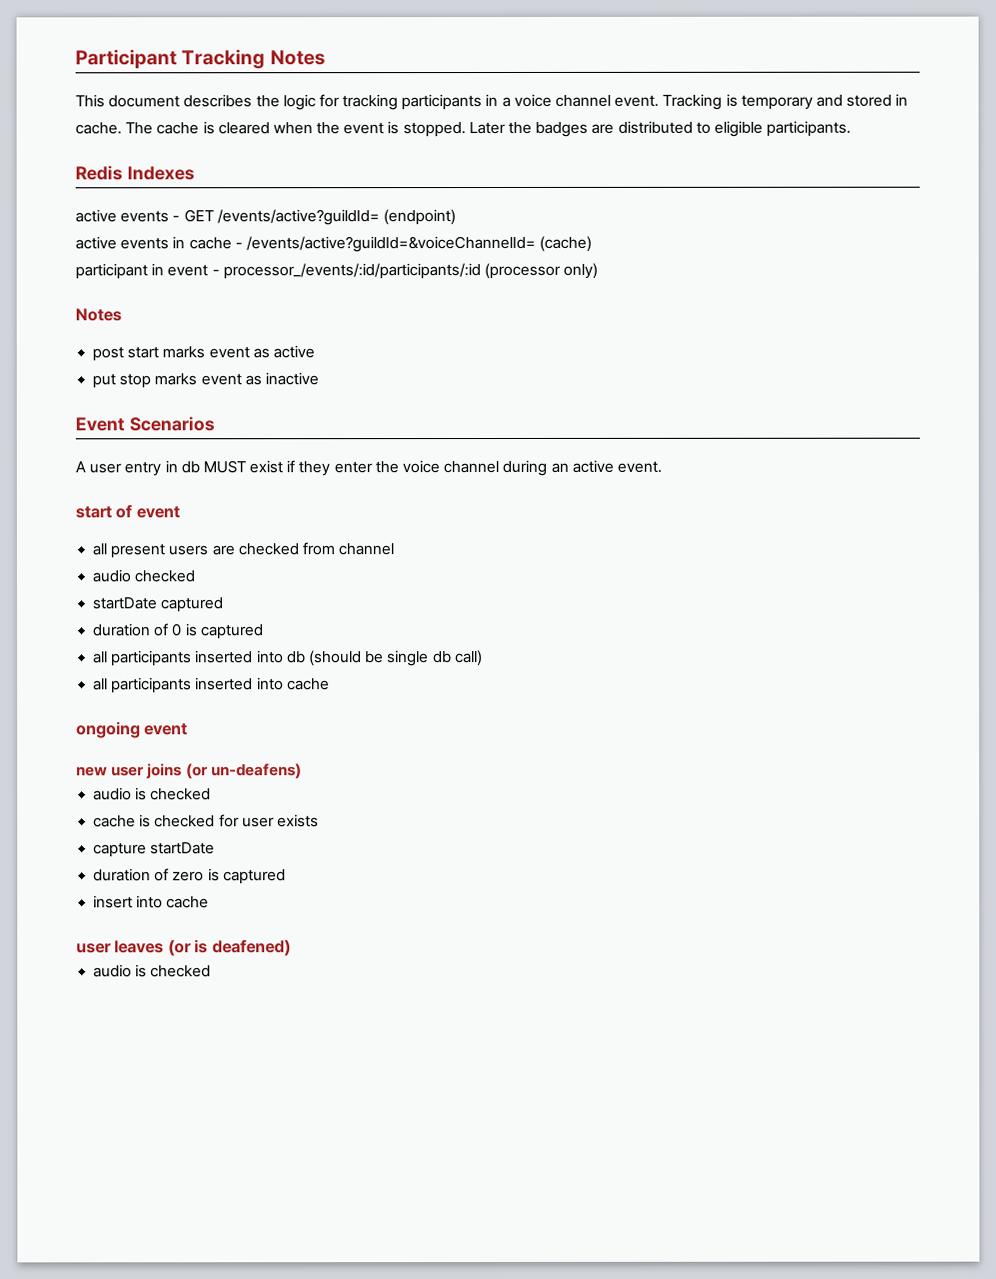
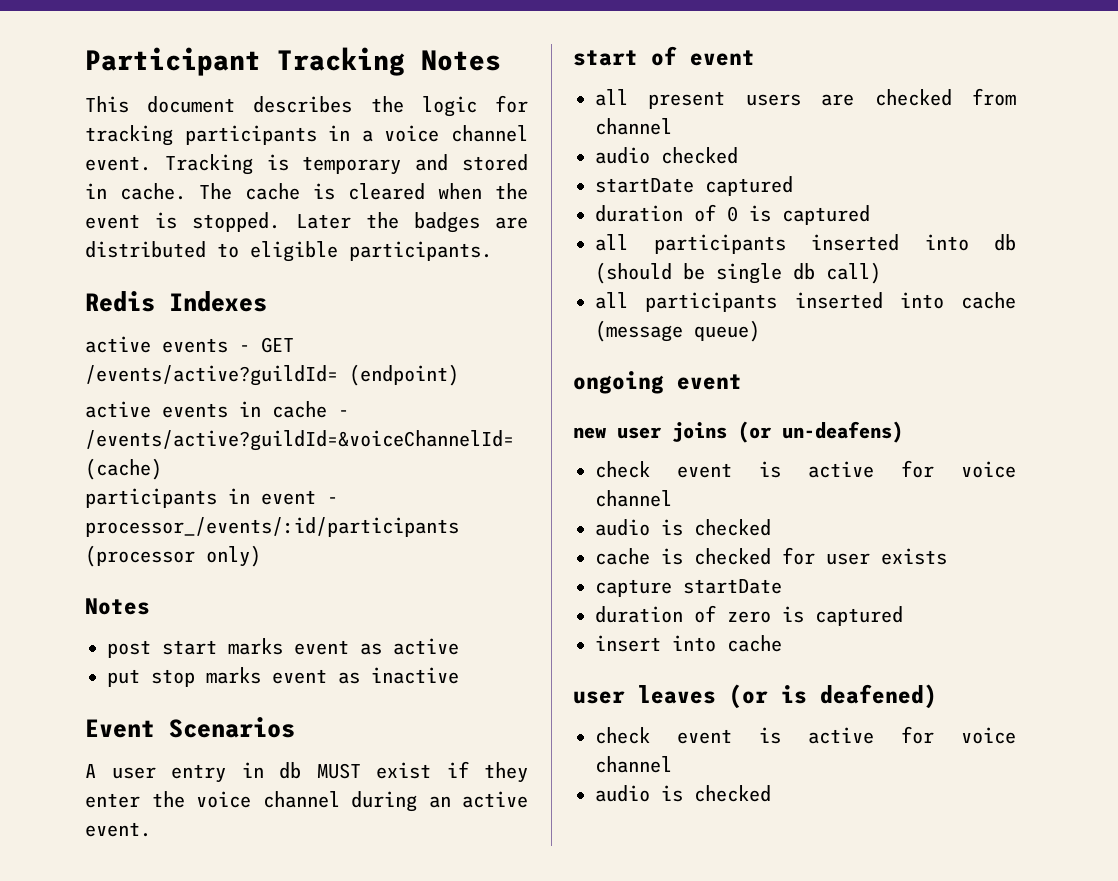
[75,263,148,280] participant -> [85,488,217,508] participants
[222,263,481,280] processor_/events/:id/participants/:id -> [85,517,459,537] processor_/events/:id/participants
(330, 684) none -> [595,320,760,342] (message queue)
(302, 771) none -> [595,460,1016,478] [595,490,672,507] // check event is active for voice channel
(291, 948) none -> [595,726,1016,744] [595,756,672,773] // check event is active for voice channel

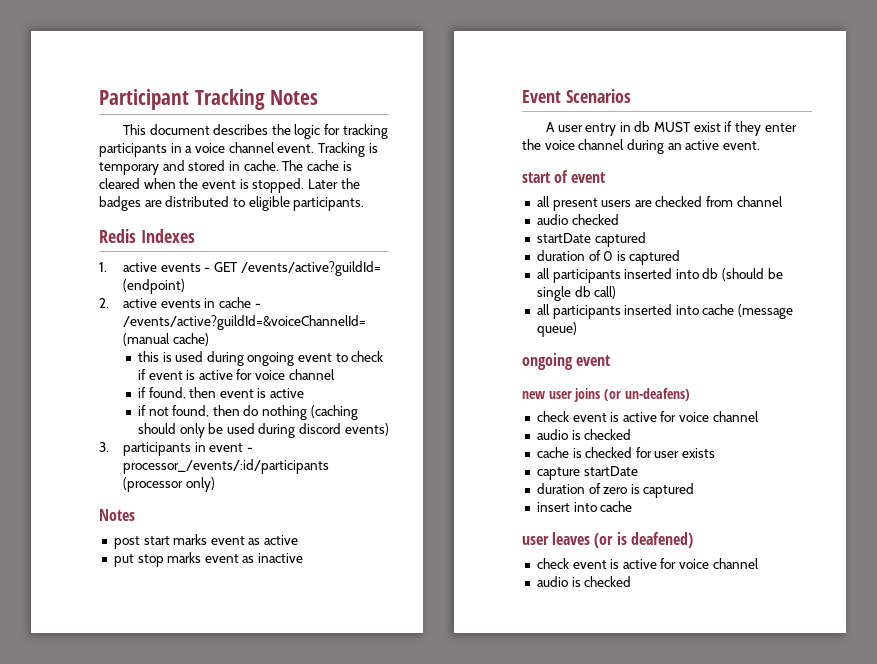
(267, 301) none -> [99,262,107,272] 1.
(459, 375) none -> [99,298,109,308] 2.
[85,458,162,480] (cache) // -> [123,333,209,346] [137,351,384,366] [137,369,335,380] [137,387,305,399] [137,405,358,420] [137,423,389,438] [99,442,109,452] (manual cache) // this is used during ongoing event to check if event is active for voice channel // if found, then event is active // if not found, then do nothing (caching should only be used during discord events) // 3.

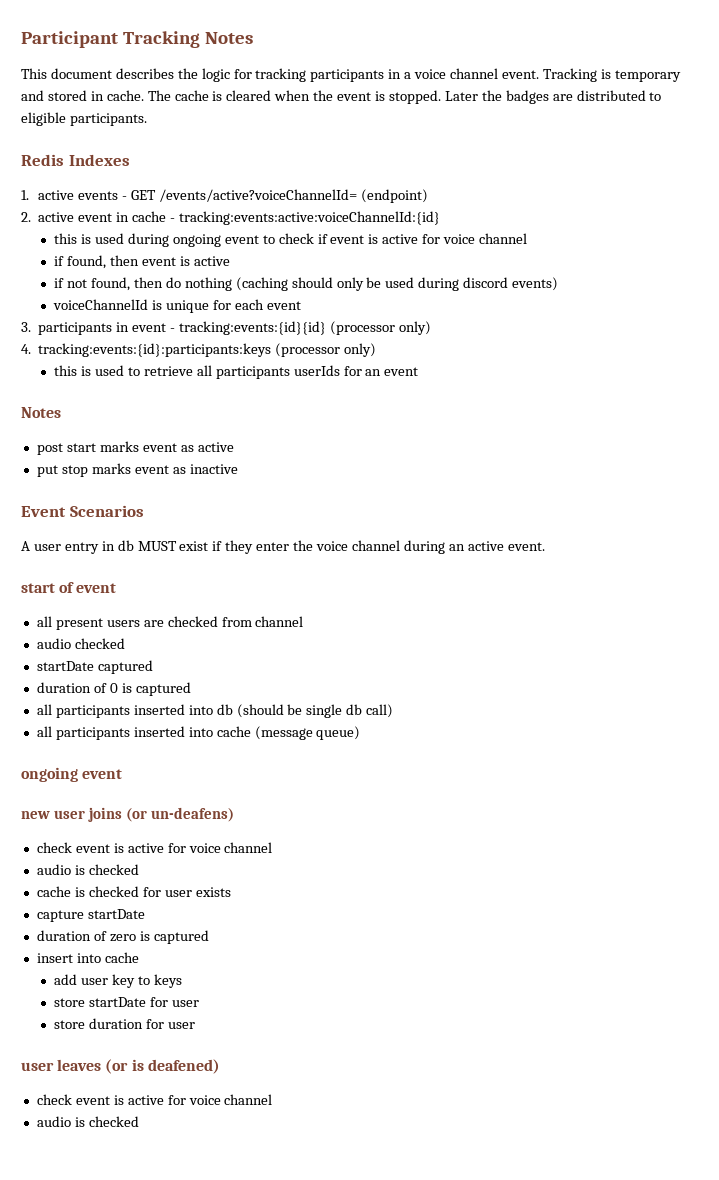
[240,261,381,276] /events/active?guildId= -> [158,189,357,202] /events/active?voiceChannelId=
[160,299,201,308] events -> [78,213,113,222] event
[123,315,367,330] [123,333,209,346] /events/active?guildId=&voiceChannelId= (manual cache) -> [178,211,440,225] tracking:events:active:voiceChannelId:{id}
(389, 429) none -> [53,299,301,313] // voiceChannelId is unique for each event
[123,459,330,474] [123,477,215,492] processor_/events/:id/participants (processor only) -> [178,321,431,335] [21,343,377,357] [54,365,419,379] tracking:events:{id}{id} (processor only) // 4. tracking:events:{id}:participants:keys (processor only) // this is used to retrieve all participants userIds for an event
(633, 506) none -> [54,974,182,988] [54,997,199,1007] [54,1018,195,1029] // add user key to keys // store startDate for user // store duration for user

